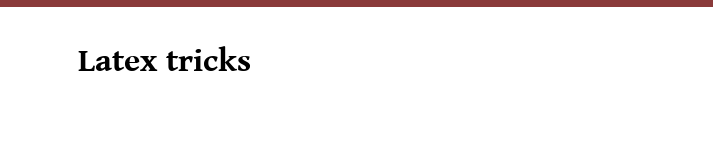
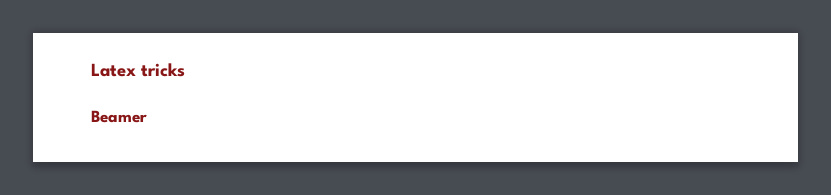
(251, 58) none -> [91,110,147,123] // Beamer

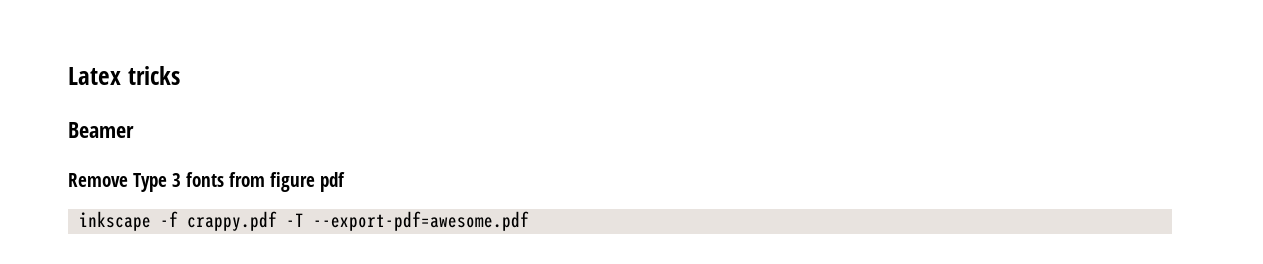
(147, 116) none -> [68,172,345,192] [79,211,530,231] // Remove Type 3 fonts from figure pdf // inkscape -f crappy.pdf -T --export-pdf=awesome.pdf

